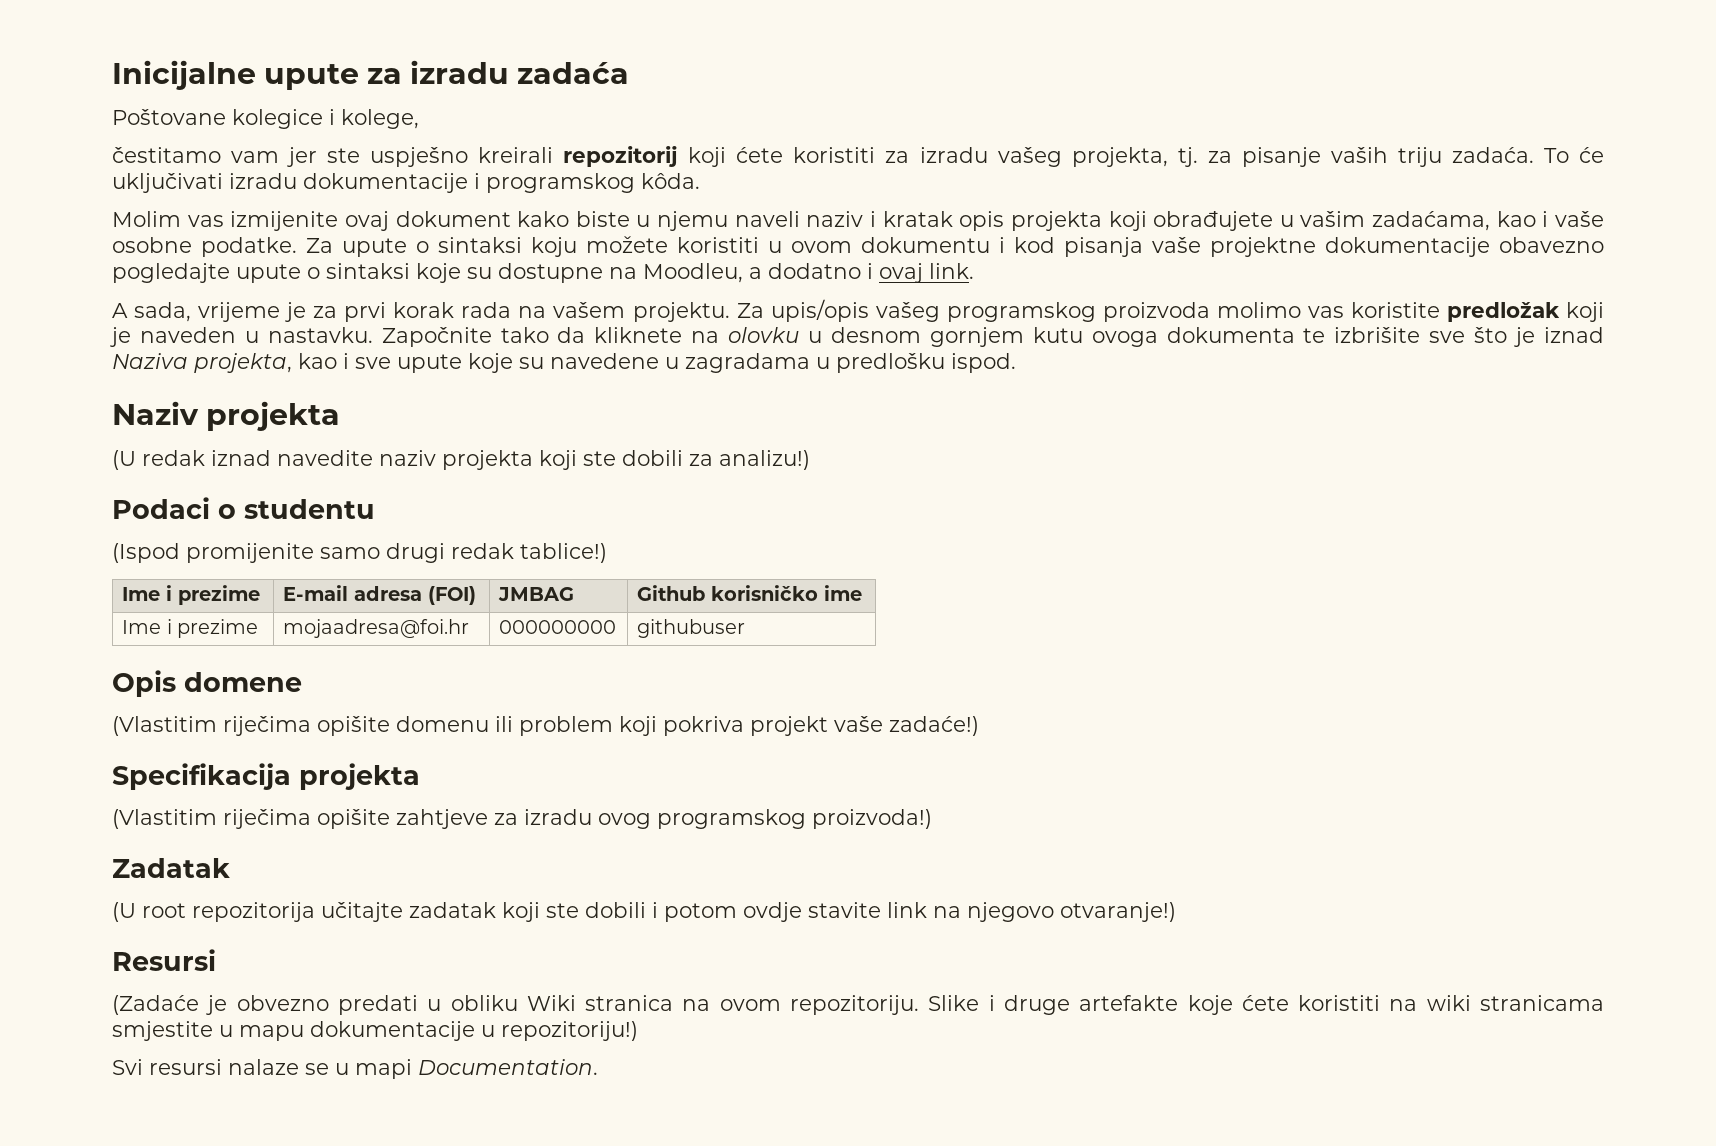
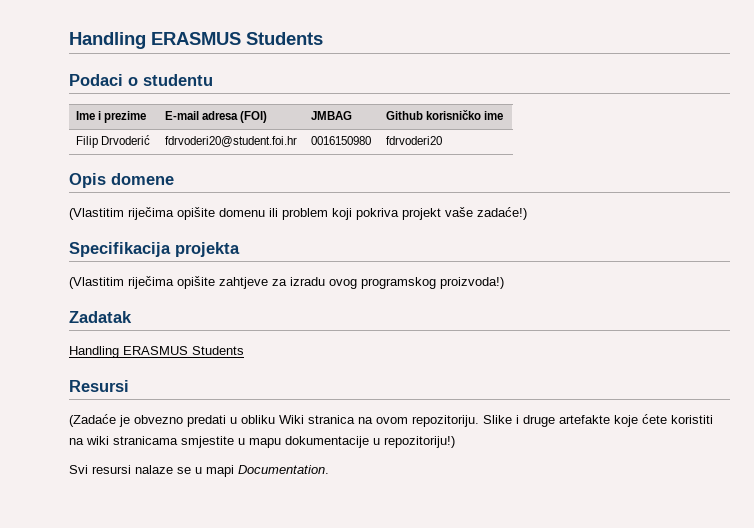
[112,60,630,90] [112,109,419,129] [112,146,1604,167] [112,173,700,193] [112,211,1605,231] [112,236,1604,257] [112,263,974,283] [112,299,1604,322] [110,327,1605,347] [112,353,1016,373] [112,401,341,431] [112,450,810,470] [112,497,375,519] [112,543,607,563] Inicijalne upute za izradu zadaća // Poštovane kolegice i kolege, // čestitamo vam jer ste uspješno kreirali repozitorij koji ćete koristiti za izradu vašeg projekta, tj. za pisanje vaših triju zadaća. To će uključivati izradu dokumentacije i programskog kôda. // Molim vas izmijenite ovaj dokument kako biste u njemu naveli naziv i kratak opis projekta koji obrađujete u vašim zadaćama, kao i vaše osobne podatke. Za upute o sintaksi koju možete koristiti u ovom dokumentu i kod pisanja vaše projektne dokumentacije obavezno pogledajte upute o sintaksi koje su dostupne na Moodleu, a dodatno i ovaj link. // A sada, vrijeme je za prvi korak rada na vašem projektu. Za upis/opis vašeg programskog proizvoda molimo vas koristite predložak koji je naveden u nastavku. Započnite tako da kliknete na olovku u desnom gornjem kutu ovoga dokumenta te izbrišite sve što je iznad Naziva projekta, kao i sve upute koje su navedene u zagradama u predlošku ispod. // Naziv projekta // (U redak iznad navedite naziv projekta koji ste dobili za analizu!) // Podaci o studentu // (Ispod promijenite samo drugi redak tablice!) -> [69,32,323,49] [69,74,213,86] Handling ERASMUS Students // Podaci o studentu
[122,619,258,638] [283,619,470,638] [499,620,617,634] [637,619,746,638] Ime i prezime | mojaadresa@foi.hr | 000000000 | githubuser -> [75,135,150,148] [164,136,297,147] [310,136,371,145] [385,136,442,145] Filip Drvoderić | fdrvoderi20@student.foi.hr | 0016150980 | fdrvoderi20
[112,902,1176,922] (U root repozitorija učitajte zadatak koji ste dobili i potom ovdje stavite link na njegovo otvaranje!) -> [69,346,244,358] Handling ERASMUS Students

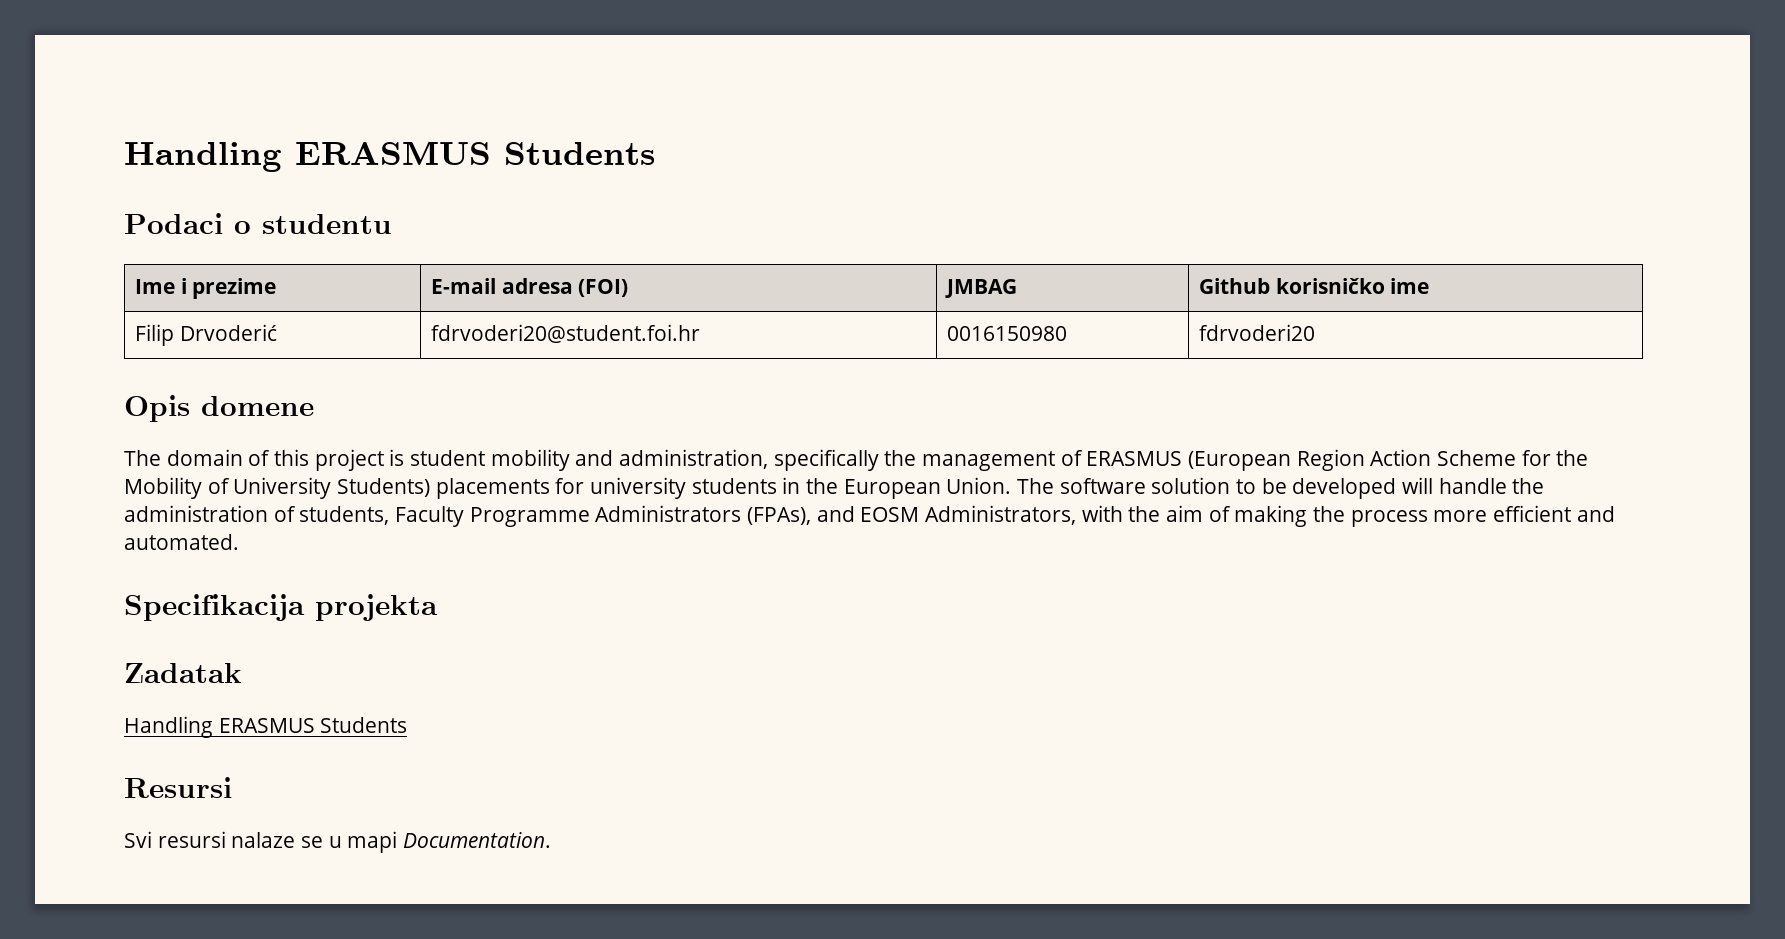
[69,207,527,220] [69,242,240,257] [69,276,504,289] (Vlastitim riječima opišite domenu ili problem koji pokriva projekt vaše zadaće!) // Specifikacija projekta // (Vlastitim riječima opišite zahtjeve za izradu ovog programskog proizvoda!) -> [124,449,1589,471] [124,477,1545,499] [124,505,1615,527] [124,534,239,550] [124,594,438,621] The domain of this project is student mobility and administration, specifically the management of ERASMUS (European Region Action Scheme for the Mobility of University Students) placements for university students in the European Union. The software solution to be developed will handle the administration of students, Faculty Programme Administrators (FPAs), and EOSM Administrators, with the aim of making the process more efficient and automated. // Specifikacija projekta
[69,414,713,427] [69,436,455,448] // (Zadaće je obvezno predati u obliku Wiki stranica na ovom repozitoriju. Slike i druge artefakte koje ćete koristiti na wiki stranicama smjestite u mapu dokumentacije u repozitoriju!) -> (232, 787) none

